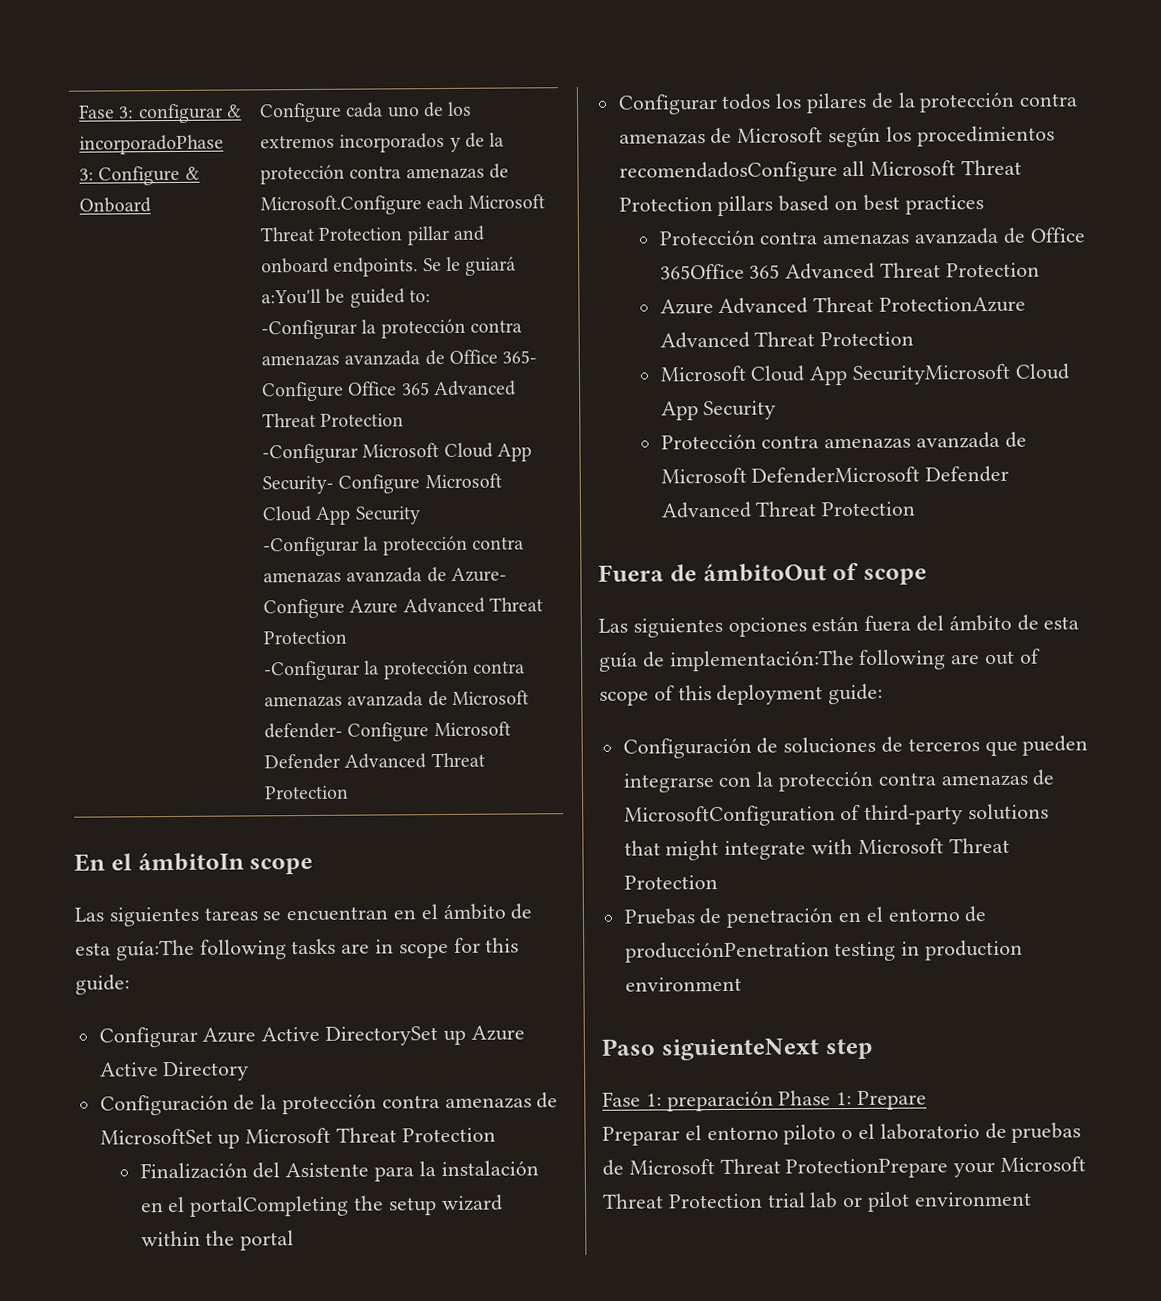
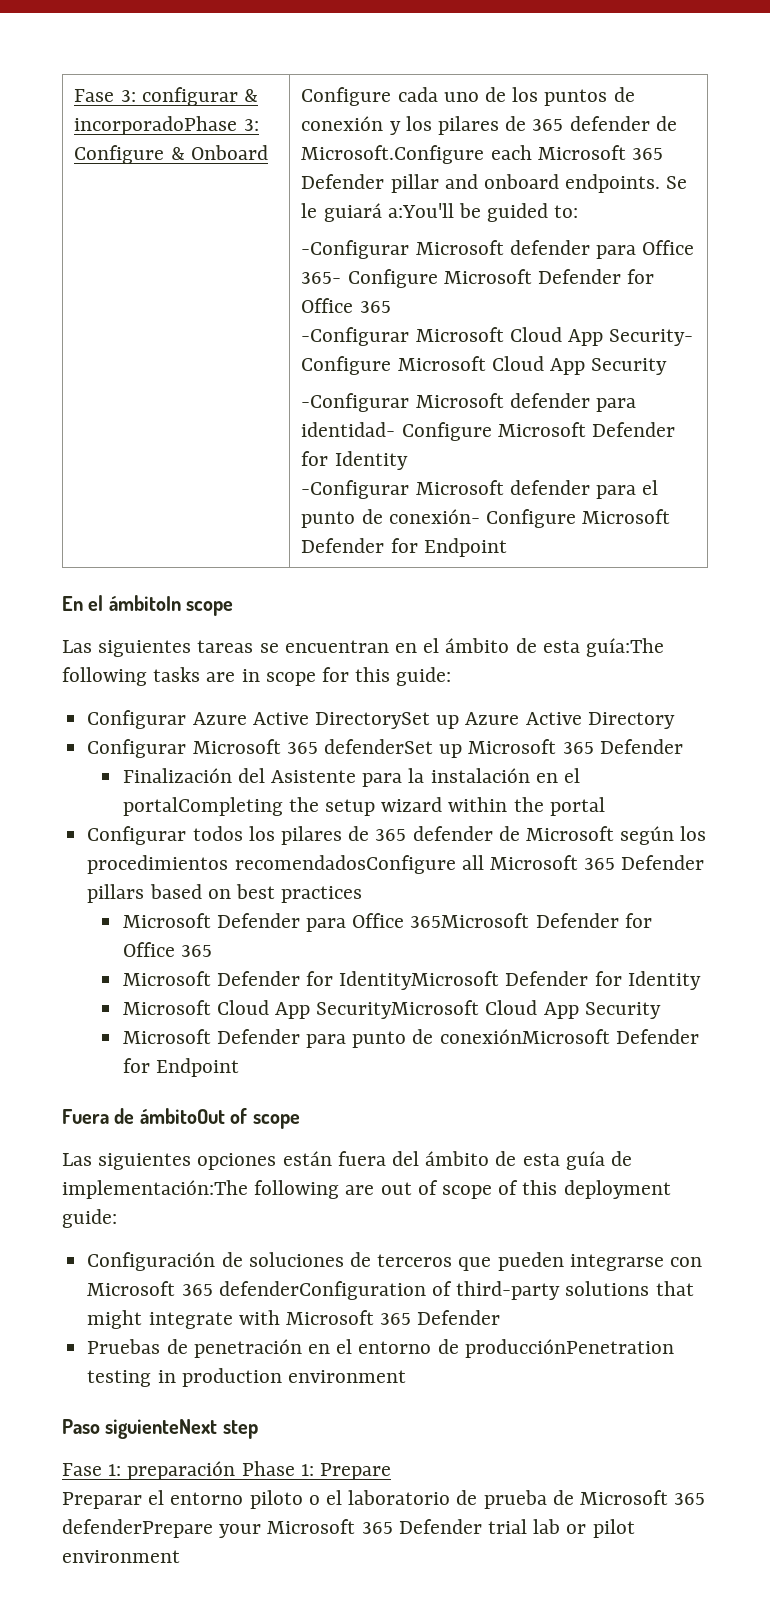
[260,132,505,153] [260,164,485,185] extremos incorporados y de la protección contra amenazas -> [544,87,635,106] [301,116,650,135] puntos de conexión y los pilares de 365 defender
[260,226,403,242] Threat Protection -> [631,148,663,160] [301,174,385,189] 365 Defender
[361,318,522,339] [261,349,538,367] [262,380,516,402] [262,412,405,428] la protección contra amenazas avanzada de Office 365- Configure Office 365 Advanced Threat Protection -> [415,240,695,259] [301,269,655,288] [301,298,391,313] Microsoft defender para Office 365- Configure Microsoft Defender for Office 365
[363,535,524,556] [263,566,507,584] [263,597,543,619] [263,630,348,645] [264,659,525,681] [264,690,529,708] [264,721,511,742] [264,752,485,770] [264,785,350,800] la protección contra amenazas avanzada de Azure- Configure Azure Advanced Threat Protection // -Configurar la protección contra amenazas avanzada de Microsoft defender- Configure Microsoft Defender Advanced Threat Protection -> [415,393,636,412] [301,422,675,441] [301,451,408,470] [301,480,659,499] [301,509,671,528] [301,538,507,557] Microsoft defender para identidad- Configure Microsoft Defender for Identity // -Configurar Microsoft defender para el punto de conexión- Configure Microsoft Defender for Endpoint
[99,1092,559,1116] [99,1127,496,1149] Configuración de la protección contra amenazas de MicrosoftSet up Microsoft Threat Protection -> [87,739,683,758] Configurar Microsoft 365 defenderSet up Microsoft 365 Defender
[897,91,1079,113] [618,133,706,145] la protección contra amenazas -> [375,826,493,841] 365 defender
[961,159,1023,176] [618,197,713,212] Threat Protection -> [584,855,705,870] 365 Defender
[658,227,1086,246] [659,262,1040,280] [659,296,1027,315] [659,331,915,349] Protección contra amenazas avanzada de Office 365Office 365 Advanced Threat Protection // Azure Advanced Threat ProtectionAzure Advanced Threat Protection -> [122,913,652,932] [122,942,212,957] [122,971,701,990] Microsoft Defender para Office 365Microsoft Defender for Office 365 // Microsoft Defender for IdentityMicrosoft Defender for Identity
[660,431,1027,450] [660,465,1010,484] [660,501,917,519] Protección contra amenazas avanzada de Microsoft DefenderMicrosoft Defender Advanced Threat Protection -> [122,1029,699,1048] [122,1058,239,1077] Microsoft Defender para punto de conexiónMicrosoft Defender for Endpoint
[756,769,1056,792] [623,805,836,827] la protección contra amenazas de MicrosoftConfiguration -> [87,1281,426,1300] Microsoft 365 defenderConfiguration
[948,837,1010,854] [623,875,718,890] Threat Protection -> [380,1310,501,1325] 365 Defender
[1011,1122,1082,1143] [602,1156,1087,1179] [602,1193,763,1209] pruebas de Microsoft Threat ProtectionPrepare your Microsoft Threat Protection -> [483,1490,706,1509] [62,1519,482,1538] prueba de Microsoft 365 defenderPrepare your Microsoft 365 Defender

